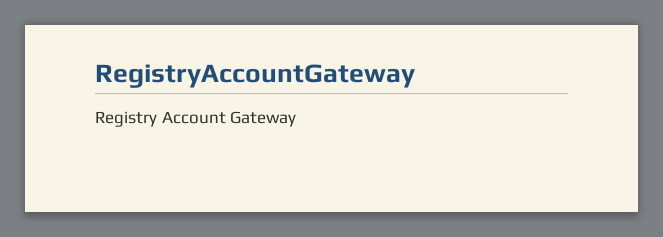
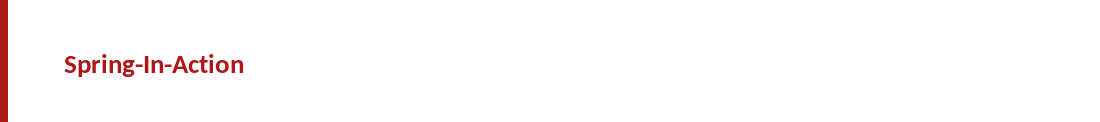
[95,64,415,88] [95,111,297,127] RegistryAccountGateway // Registry Account Gateway -> [64,54,244,77] Spring-In-Action

